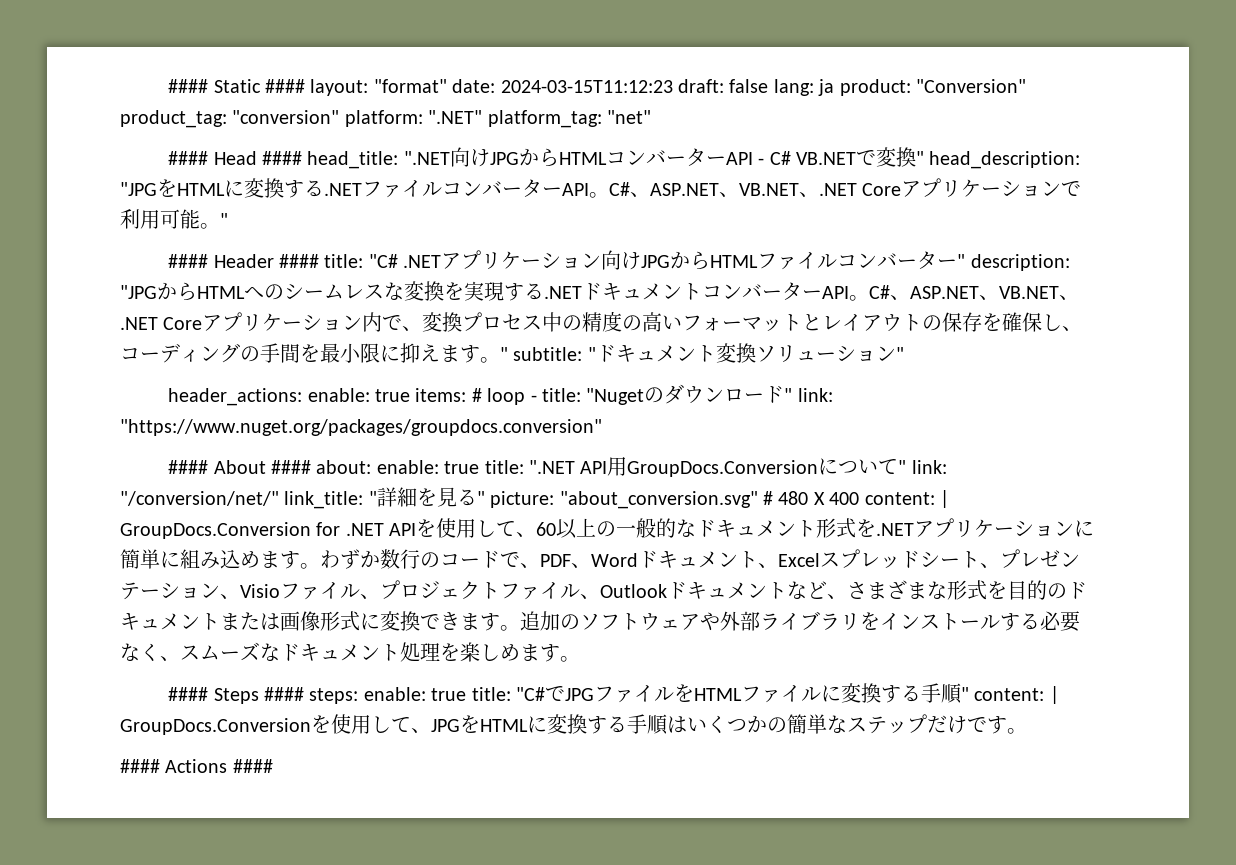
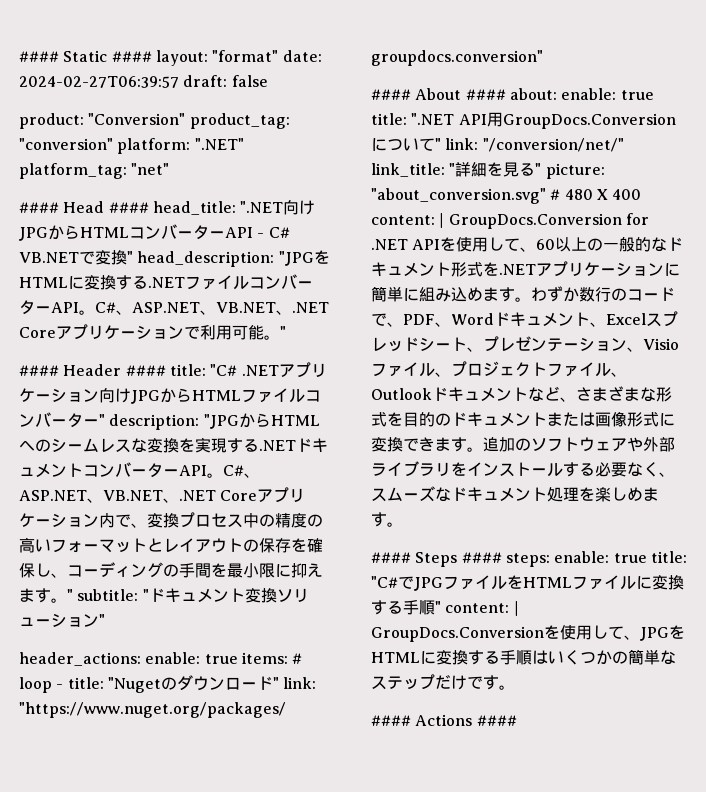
[500,80,673,93] 2024-03-15T11:12:23 -> [19,76,179,88] 2024-02-27T06:39:57
[773,79,835,96] lang: ja -> (268, 81) //

